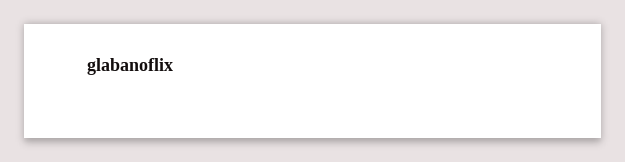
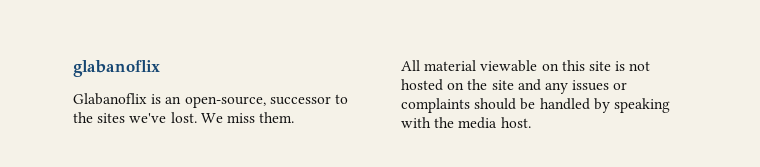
(173, 66) none -> [73,93,348,108] [73,112,295,123] [401,60,651,72] [401,79,628,94] [401,98,670,113] [401,117,531,129] // Glabanoflix is an open-source, successor to the sites we've lost. We miss them. // All material viewable on this site is not hosted on the site and any issues or complaints should be handled by speaking with the media host.

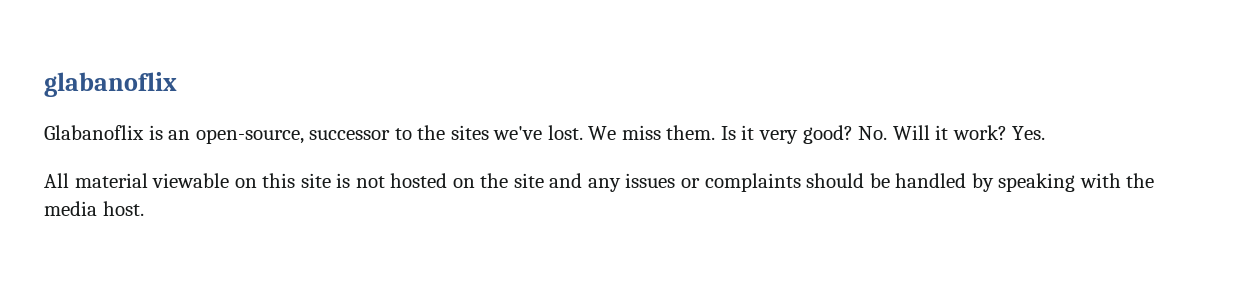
(295, 117) none -> [720,125,1046,144] Is it very good? No. Will it work? Yes.

